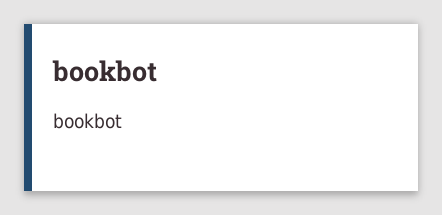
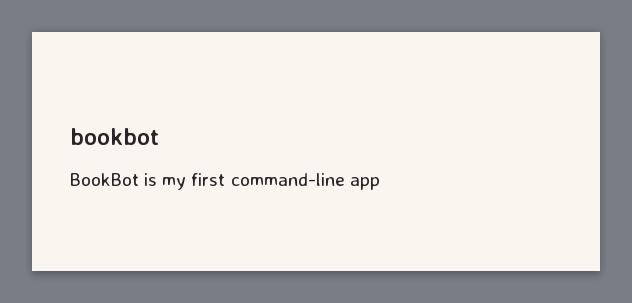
[53,113,122,129] bookbot -> [70,173,380,190] BookBot is my first command-line app

